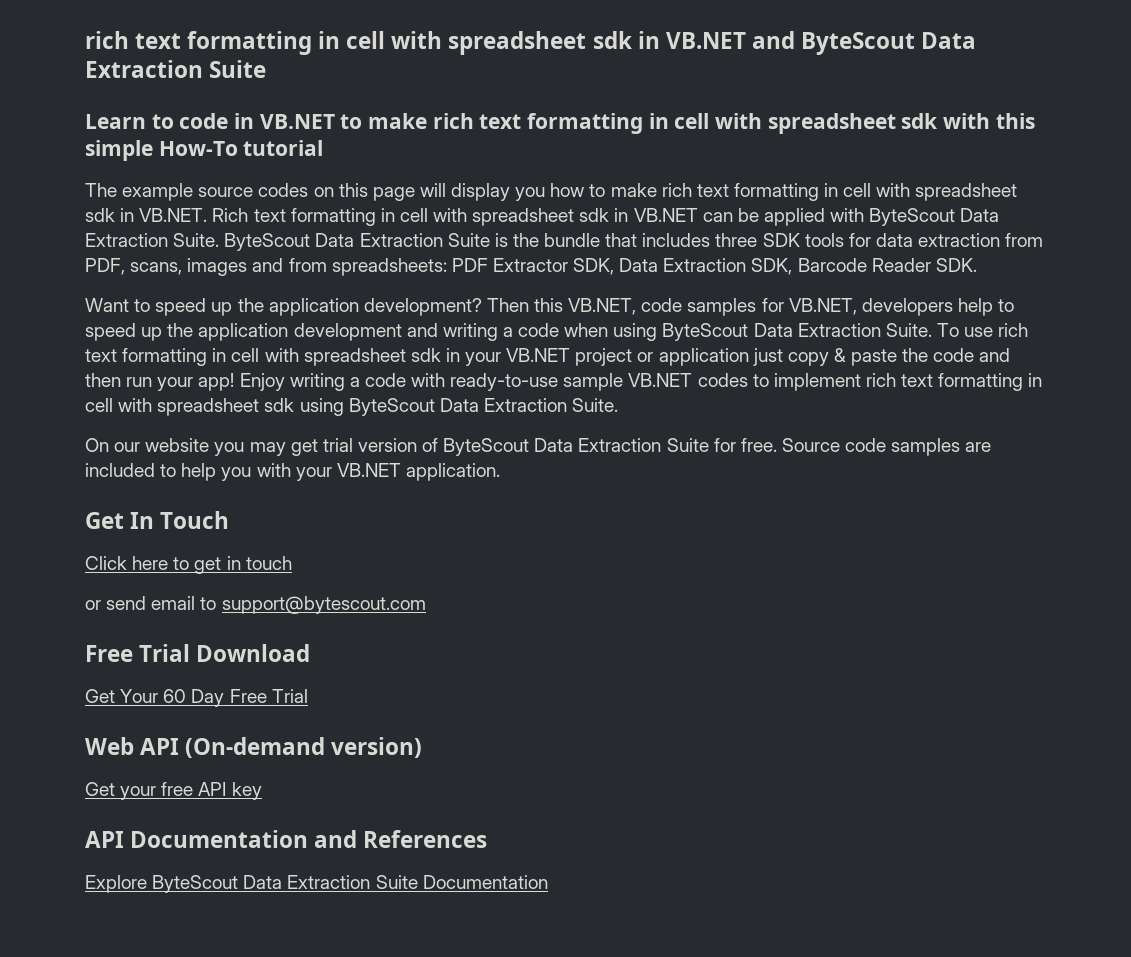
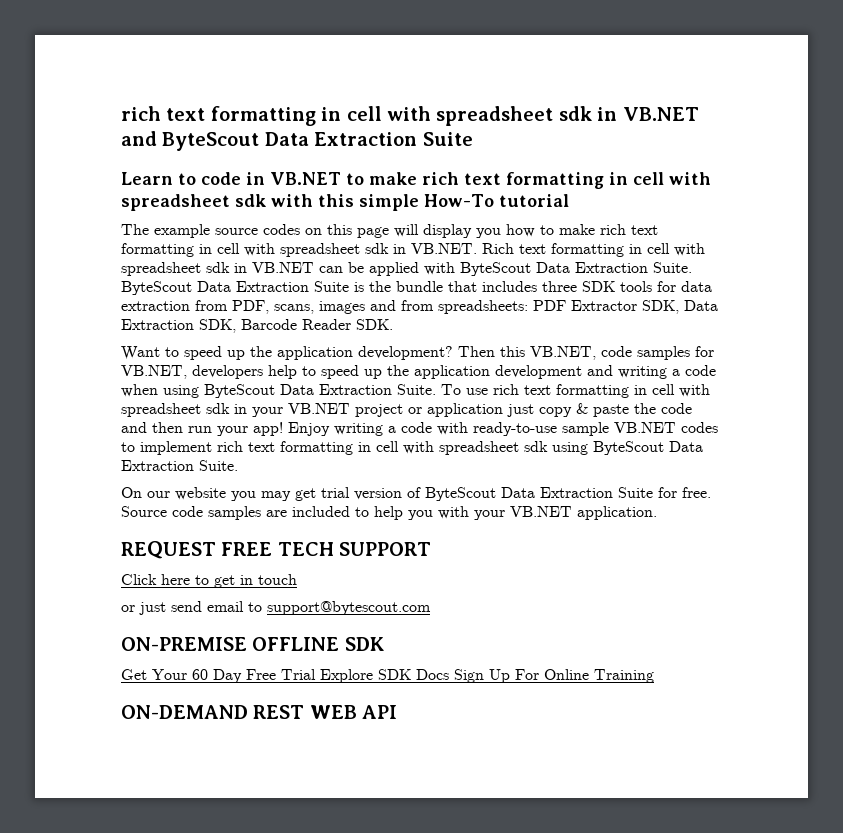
[85,511,230,529] Get In Touch -> [121,541,432,559] REQUEST FREE TECH SUPPORT
(101, 605) none -> [139,602,166,615] just
[85,644,311,662] Free Trial Download -> [121,637,384,651] ON-PREMISE OFFLINE SDK
[85,737,423,758] [85,782,262,800] [85,830,488,848] [85,875,548,893] // Web API (On-demand version) // Get your free API key // API Documentation and References // Explore ByteScout Data Extraction Suite Documentation -> [320,669,654,683] [121,705,398,719] Explore SDK Docs Sign Up For Online Training // ON-DEMAND REST WEB API

